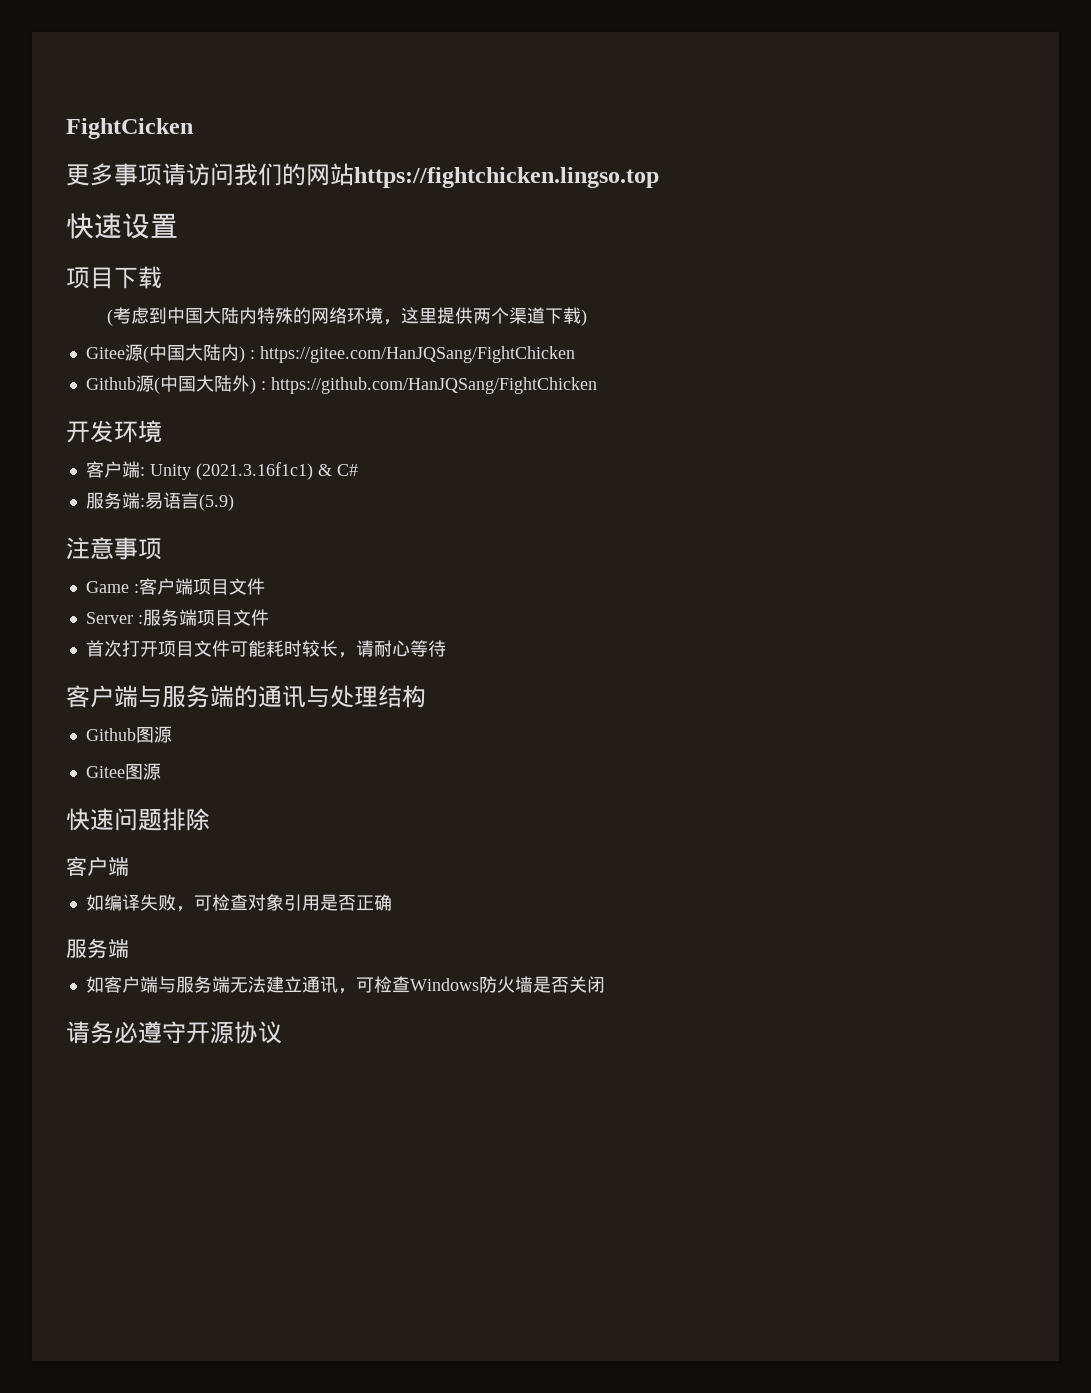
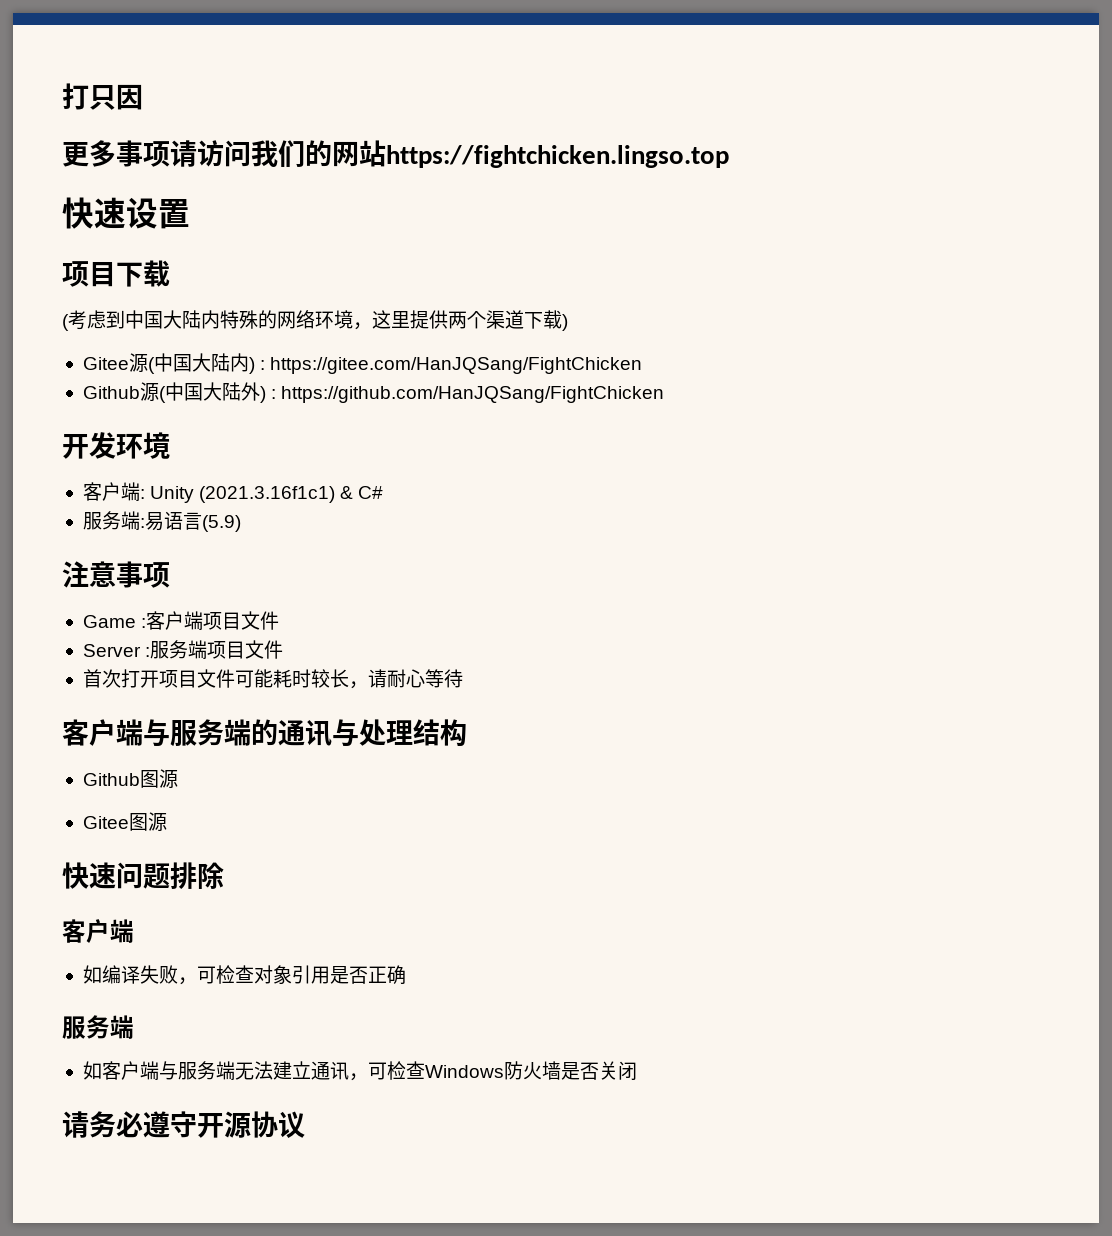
[66,118,193,139] FightCicken -> [62,83,143,110] 打只因

